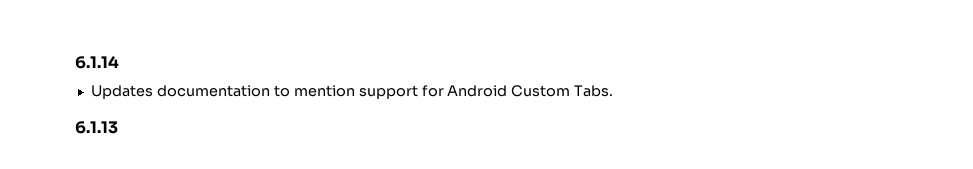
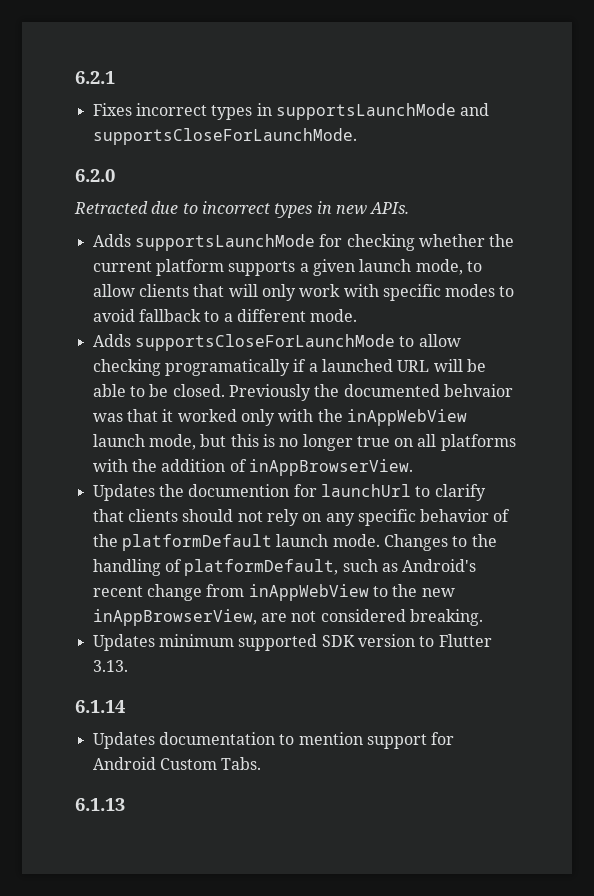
(75, 62) none -> [75,71,115,84] [92,103,490,120] [92,128,357,145] [75,169,115,182] [74,201,410,218] [92,234,515,251] [92,259,482,276] [92,284,515,301] [92,309,358,322] [92,334,461,351] [92,359,486,376] [92,384,513,401] [92,409,467,426] [92,434,516,451] [92,459,413,476] [92,484,486,501] [92,509,511,526] [92,534,497,551] [92,559,477,576] [92,584,455,601] [92,609,483,626] [92,634,492,651] [92,660,128,672] 6.2.1 // Fixes incorrect types in supportsLaunchMode and supportsCloseForLaunchMode. // 6.2.0 // Retracted due to incorrect types in new APIs. // Adds supportsLaunchMode for checking whether the current platform supports a given launch mode, to allow clients that will only work with specific modes to avoid fallback to a different mode. // Adds supportsCloseForLaunchMode to allow checking programatically if a launched URL will be able to be closed. Previously the documented behvaior was that it worked only with the inAppWebView launch mode, but this is no longer true on all platforms with the addition of inAppBrowserView. // Updates the documention for launchUrl to clarify that clients should not rely on any specific behavior of the platformDefault launch mode. Changes to the handling of platformDefault, such as Android's recent change from inAppWebView to the new inAppBrowserView, are not considered breaking. // Updates minimum supported SDK version to Flutter 3.13. //

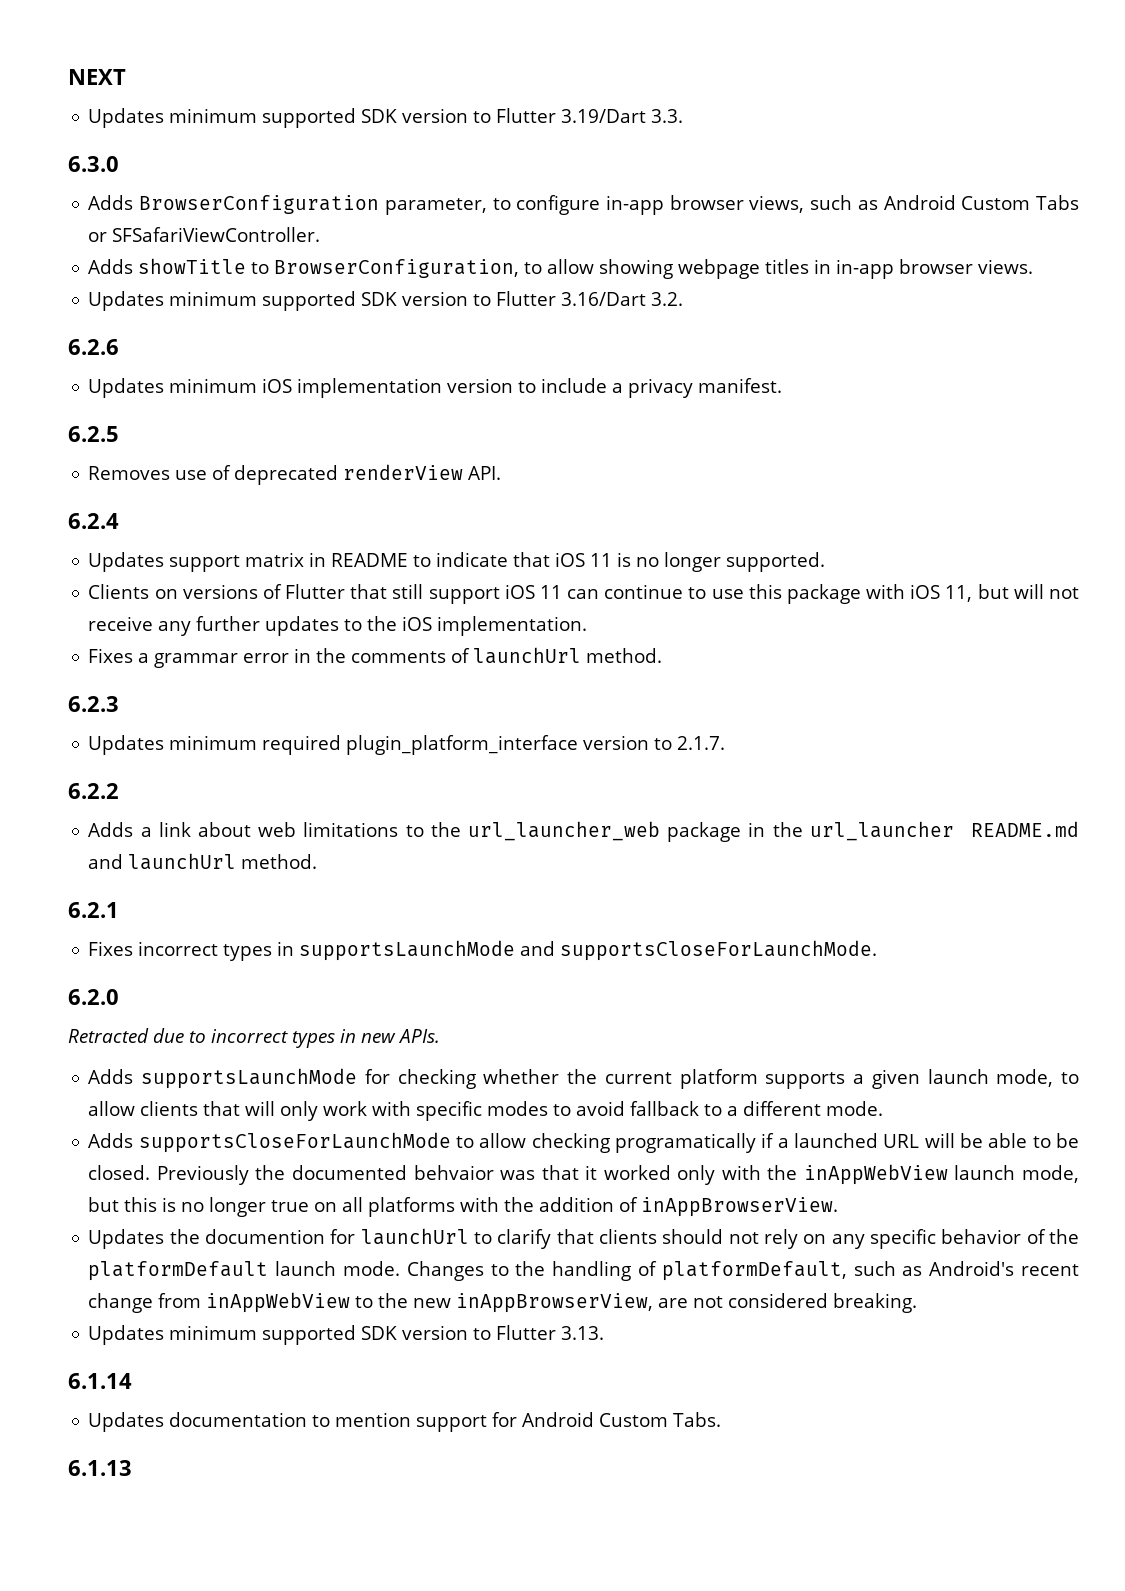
(75, 77) none -> [68,69,126,85] [88,108,684,128] [68,156,119,172] [88,195,1080,215] [88,227,321,242] [88,258,1034,279] [88,291,684,311] [68,339,119,355] [88,378,783,398] [68,426,119,442] [88,464,502,485] [68,513,119,529] [88,552,826,572] [88,584,1079,604] [88,616,588,636] [88,647,663,668] [68,696,119,712] [88,735,726,755] [68,783,119,799] [88,821,1079,842] [88,853,318,870] NEXT // Updates minimum supported SDK version to Flutter 3.19/Dart 3.3. // 6.3.0 // Adds BrowserConfiguration parameter, to configure in-app browser views, such as Android Custom Tabs or SFSafariViewController. // Adds showTitle to BrowserConfiguration, to allow showing webpage titles in in-app browser views. // Updates minimum supported SDK version to Flutter 3.16/Dart 3.2. // 6.2.6 // Updates minimum iOS implementation version to include a privacy manifest. // 6.2.5 // Removes use of deprecated renderView API. // 6.2.4 // Updates support matrix in README to indicate that iOS 11 is no longer supported. // Clients on versions of Flutter that still support iOS 11 can continue to use this package with iOS 11, but will not receive any further updates to the iOS implementation. // Fixes a grammar error in the comments of launchUrl method. // 6.2.3 // Updates minimum required plugin_platform_interface version to 2.1.7. // 6.2.2 // Adds a link about web limitations to the url_launcher_web package in the url_launcher README.md and launchUrl method. //

